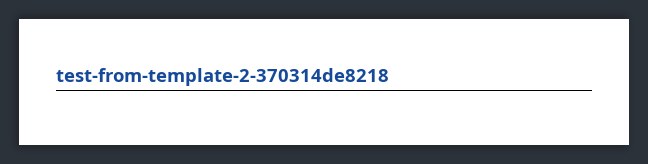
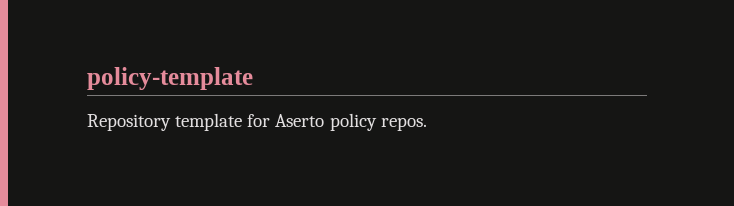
[56,68,389,86] test-from-template-2-370314de8218 -> [87,67,253,90] [87,113,427,131] policy-template // Repository template for Aserto policy repos.

